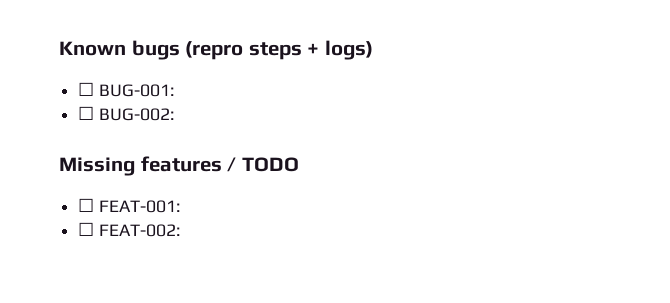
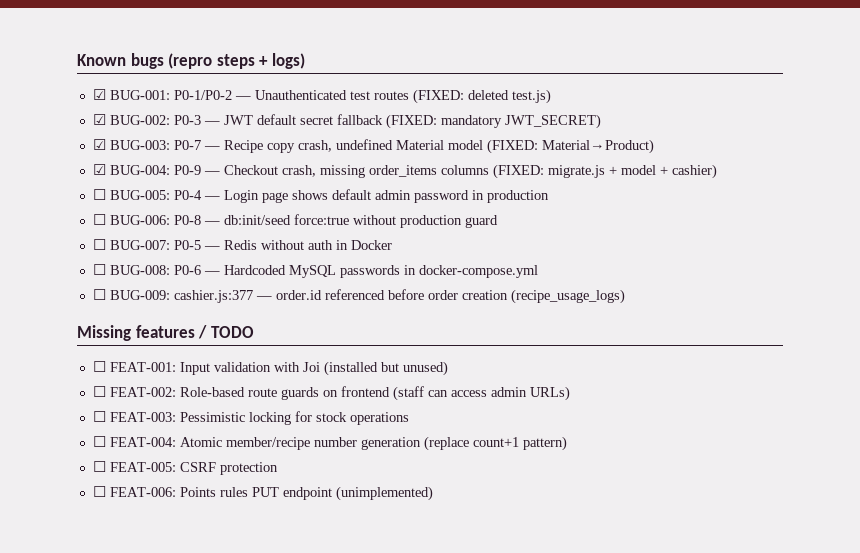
[78,82,95,96] ☐ -> [92,89,106,100] ☑
[78,106,174,121] // ☐ BUG-002: -> [173,89,551,104] [92,114,601,129] [92,139,654,154] [92,164,717,179] [92,189,549,203] [92,214,498,228] [92,239,392,250] [92,264,538,278] [92,289,625,304] P0-1/P0-2 — Unauthenticated test routes (FIXED: deleted test.js) // ☑ BUG-002: P0-3 — JWT default secret fallback (FIXED: mandatory JWT_SECRET) // ☑ BUG-003: P0-7 — Recipe copy crash, undefined Material model (FIXED: Material→Product) // ☑ BUG-004: P0-9 — Checkout crash, missing order_items columns (FIXED: migrate.js + model + cashier) // ☐ BUG-005: P0-4 — Login page shows default admin password in production // ☐ BUG-006: P0-8 — db:init/seed force:true without production guard // ☐ BUG-007: P0-5 — Redis without auth in Docker // ☐ BUG-008: P0-6 — Hardcoded MySQL passwords in docker-compose.yml // ☐ BUG-009: cashier.js:377 — order.id referenced before order creation (recipe_usage_logs)
[78,222,180,237] // ☐ FEAT-002: -> [179,361,448,376] [92,386,570,401] [92,411,409,425] [92,436,567,451] [92,461,278,475] [92,486,433,501] Input validation with Joi (installed but unused) // ☐ FEAT-002: Role-based route guards on frontend (staff can access admin URLs) // ☐ FEAT-003: Pessimistic locking for stock operations // ☐ FEAT-004: Atomic member/recipe number generation (replace count+1 pattern) // ☐ FEAT-005: CSRF protection // ☐ FEAT-006: Points rules PUT endpoint (unimplemented)

